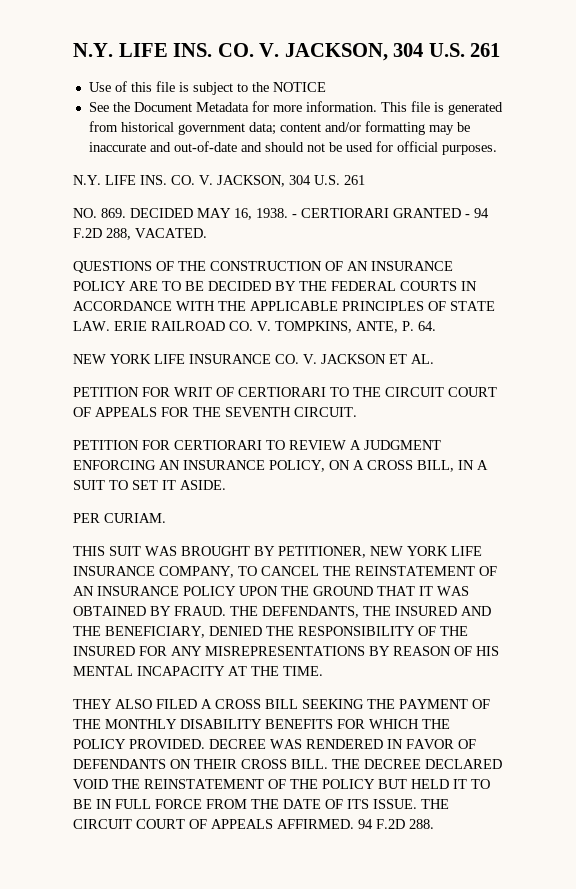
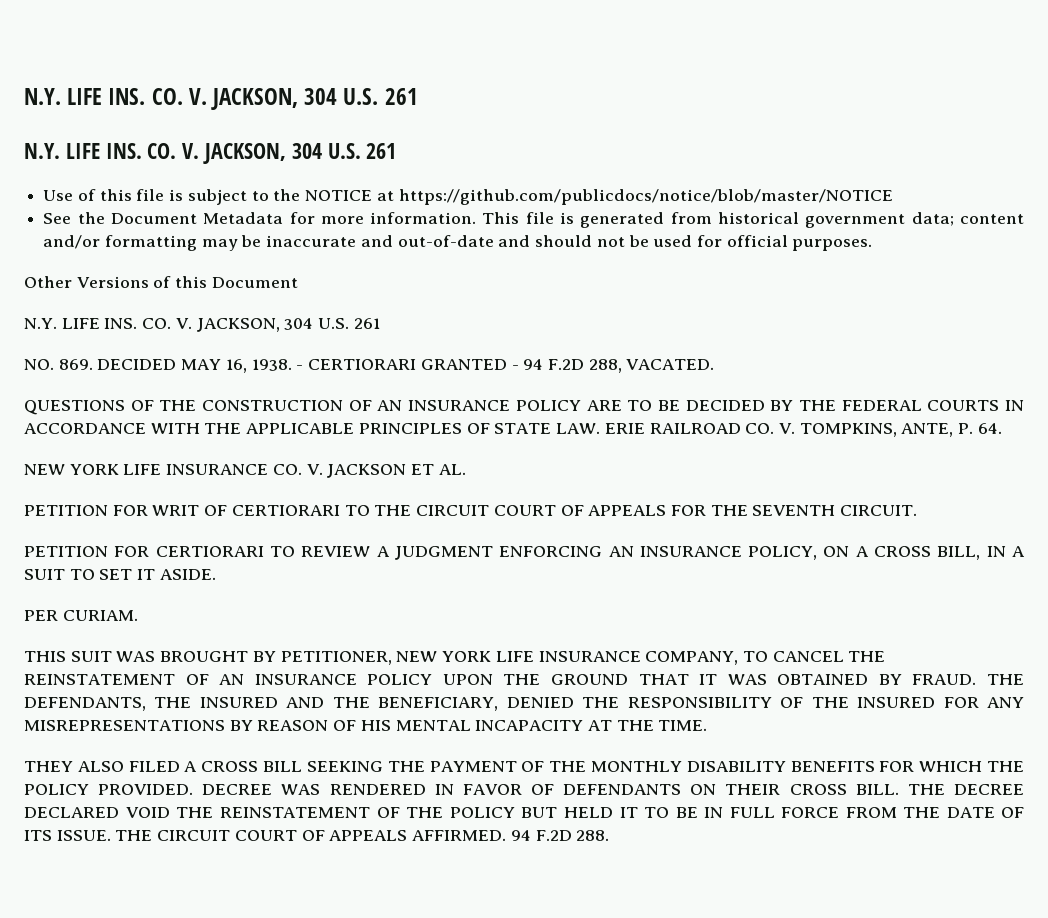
[73,43,501,61] N.Y. LIFE INS. CO. V. JACKSON, 304 U.S. 261 -> [24,88,418,110] [24,143,397,164] N.Y. LIFE INS. CO. V. JACKSON, 304 U.S. 261 // N.Y. LIFE INS. CO. V. JACKSON, 304 U.S. 261
(326, 87) none -> [376,189,894,205] at https://github.com/publicdocs/notice/blob/master/NOTICE
(497, 150) none -> [24,276,298,288] // Other Versions of this Document

